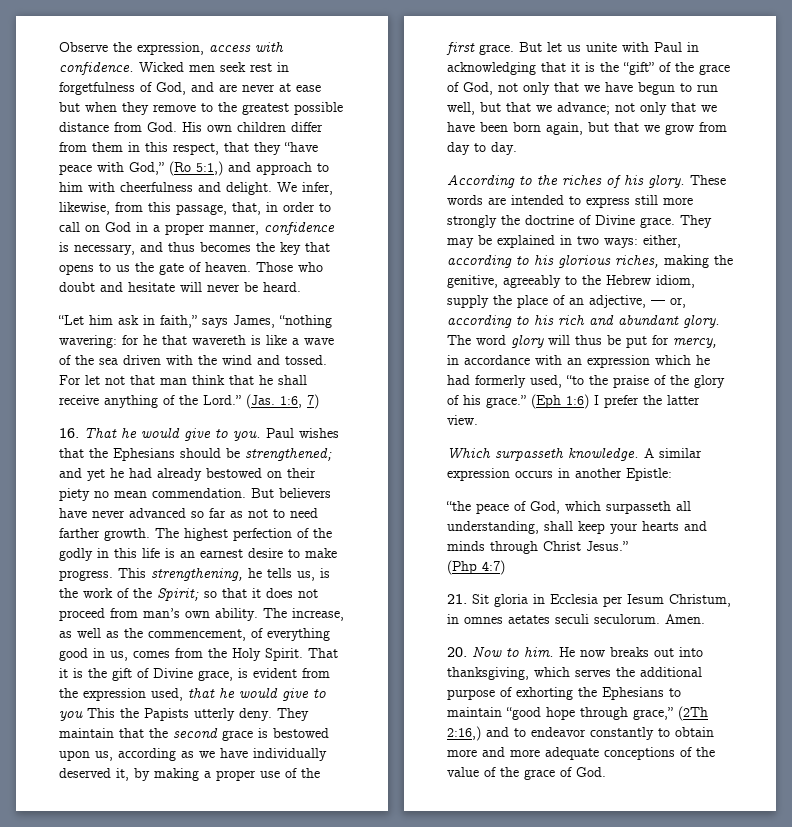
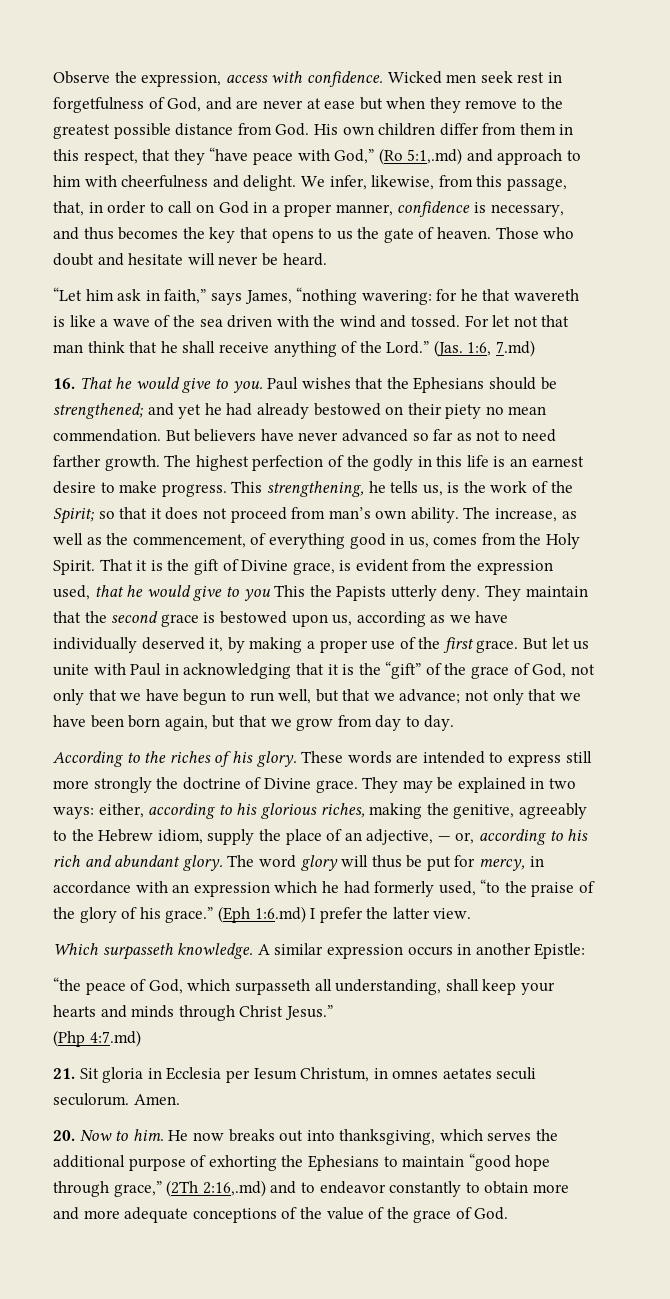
[196,161,223,176] 5:1,) -> [407,148,463,165] 5:1,.md)
[307,394,319,409] 7) -> [496,340,536,357] 7.md)
[566,394,589,409] 1:6) -> [254,906,306,923] 1:6.md)
[482,560,505,575] 4:7) -> [89,1030,141,1047] 4:7.md)
[447,726,481,741] 2:16,) -> [202,1180,266,1197] 2:16,.md)

